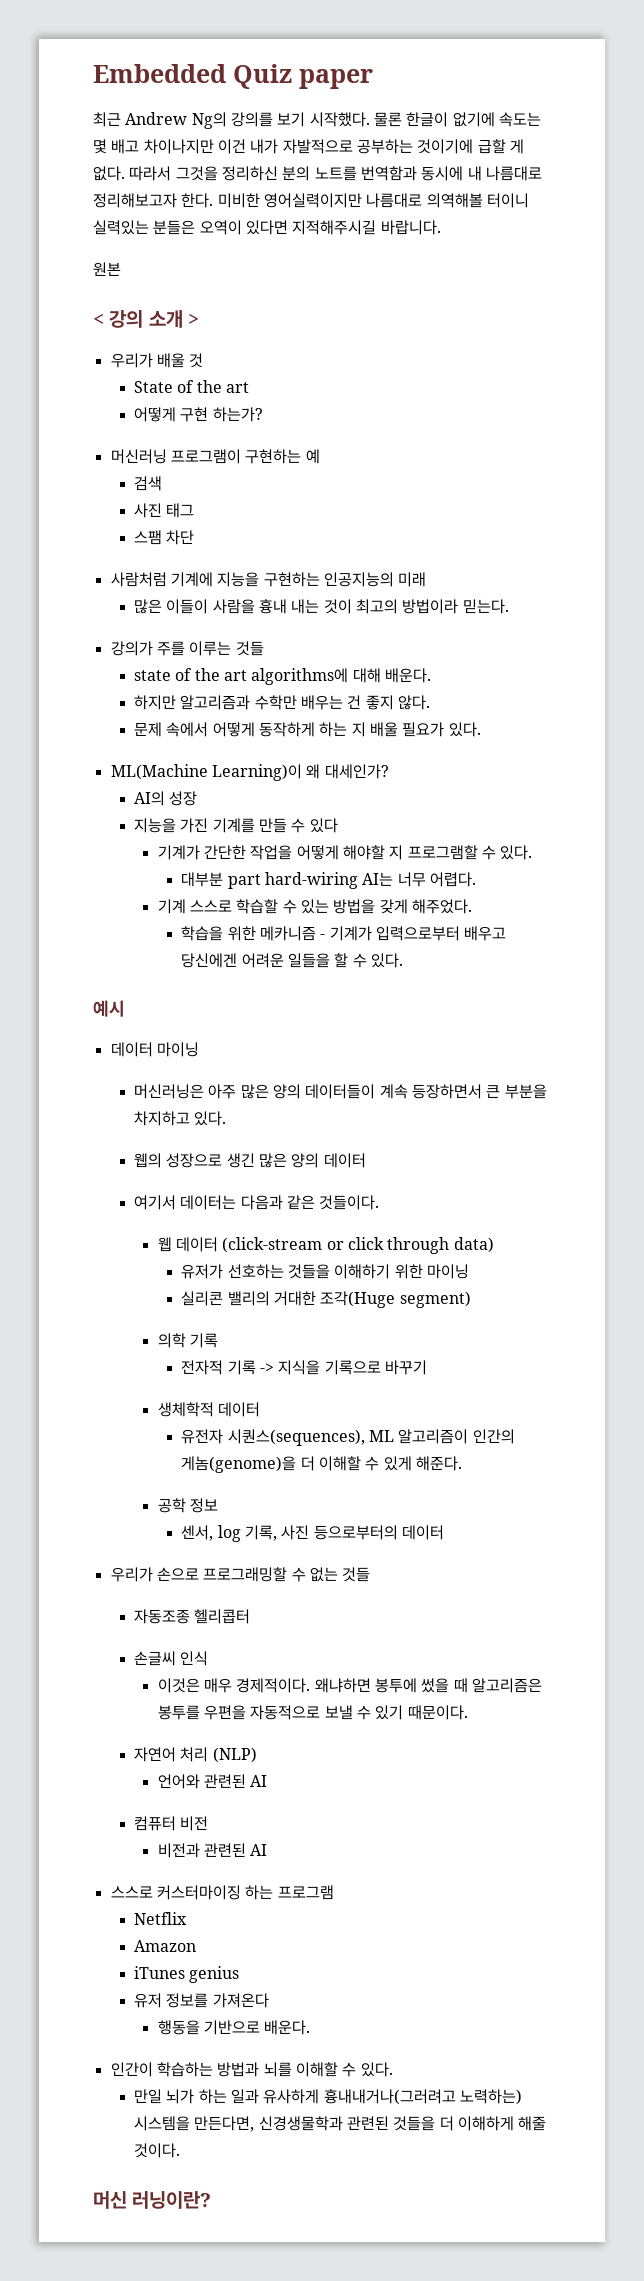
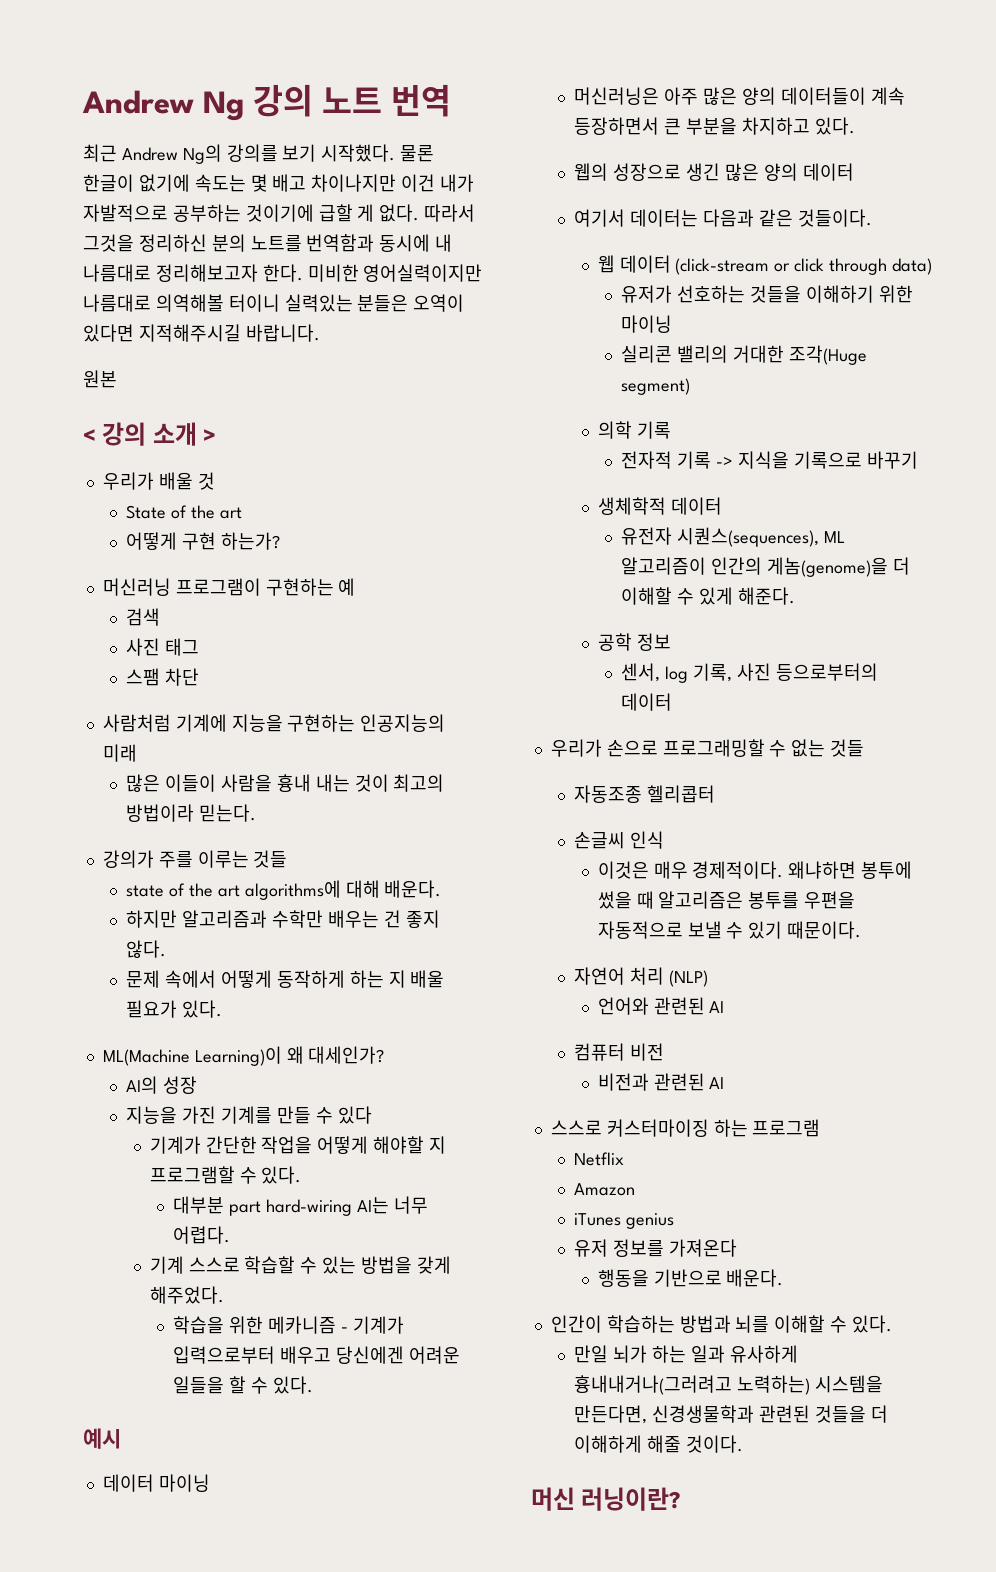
[93,64,373,89] Embedded Quiz paper -> [82,84,451,121] Andrew Ng 강의 노트 번역

